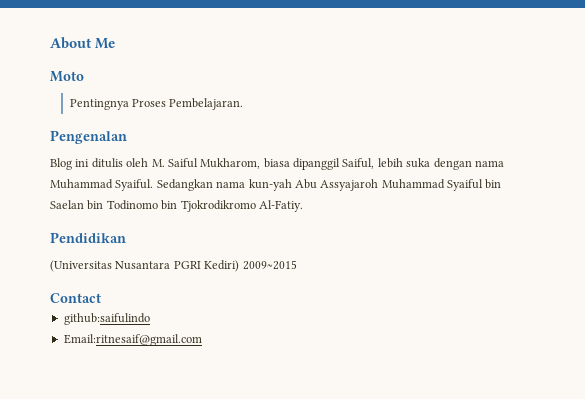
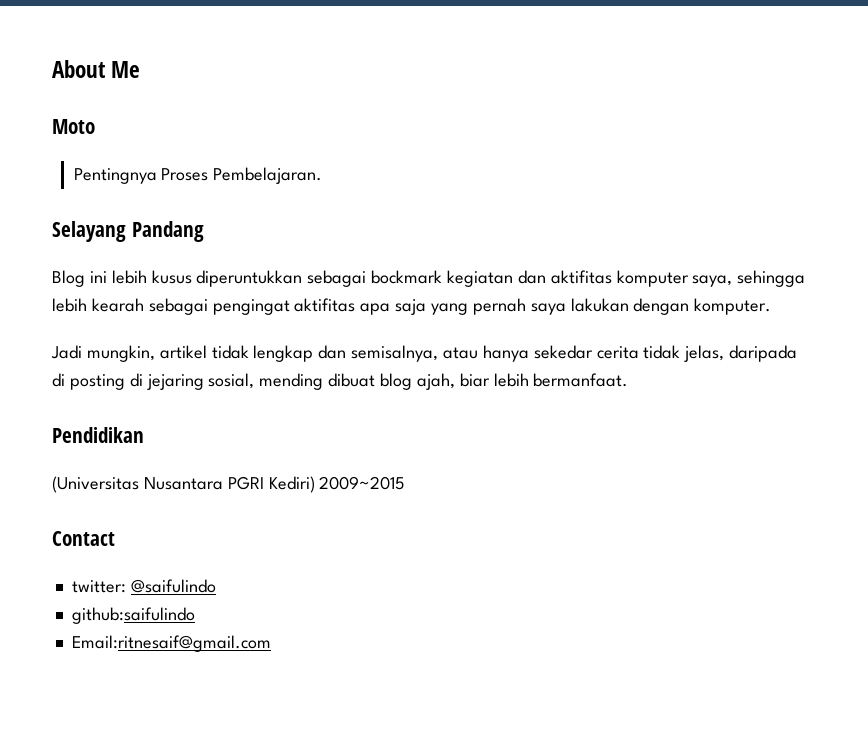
[50,130,127,144] Pengenalan -> [52,221,204,242] Selayang Pandang
[91,158,504,170] [50,179,502,191] [50,200,303,212] ditulis oleh M. Saiful Mukharom, biasa dipanggil Saiful, lebih suka dengan nama Muhammad Syaiful. Sedangkan nama kun-yah Abu Assyajaroh Muhammad Syaiful bin Saelan bin Todinomo bin Tjokrodikromo Al-Fatiy. -> [111,270,806,287] [52,298,772,315] [51,345,798,362] [52,373,629,390] lebih kusus diperuntukkan sebagai bockmark kegiatan dan aktifitas komputer saya, sehingga lebih kearah sebagai pengingat aktifitas apa saja yang pernah saya lakukan dengan komputer. // Jadi mungkin, artikel tidak lengkap dan semisalnya, atau hanya sekedar cerita tidak jelas, daripada di posting di jejaring sosial, mending dibuat blog ajah, biar lebih bermanfaat.
(101, 298) none -> [71,579,216,593] // twitter: @saifulindo

